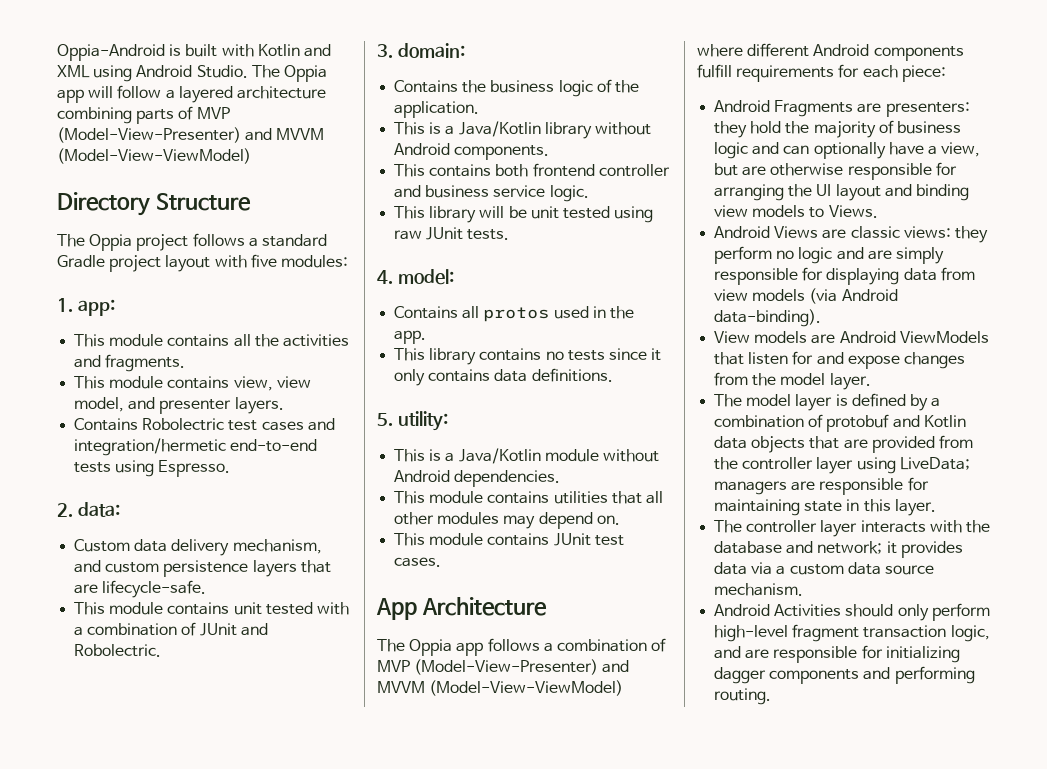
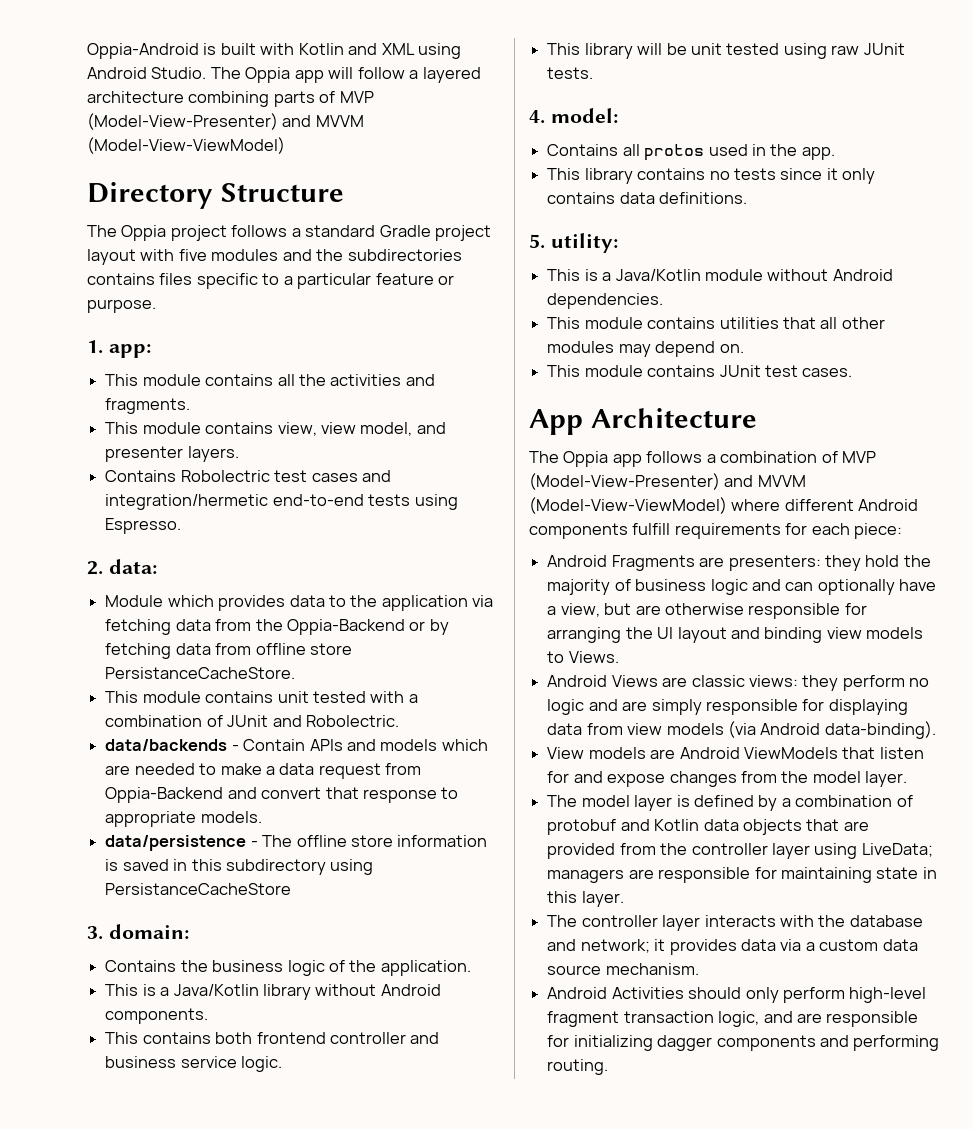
[280,255,348,268] modules: -> [211,249,462,261] [87,273,455,289] [87,299,156,313] modules and the subdirectories contains files specific to a particular feature or purpose.
[74,539,322,556] [74,560,331,577] [74,580,207,598] Custom data delivery mechanism, and custom persistence layers that are lifecycle-safe. -> [105,595,494,611] [105,619,449,635] [105,643,352,659] [105,667,296,679] Module which provides data to the application via fetching data from the Oppia-Backend or by fetching data from offline store PersistanceCacheStore.
(162, 650) none -> [105,739,488,751] [105,763,422,779] [105,787,459,803] [105,811,262,827] [105,835,488,851] [105,859,374,875] [105,883,292,895] // data/backends - Contain APIs and models which are needed to make a data request from Oppia-Backend and convert that response to appropriate models. // data/persistence - The offline store information is saved in this subdirectory using PersistanceCacheStore

